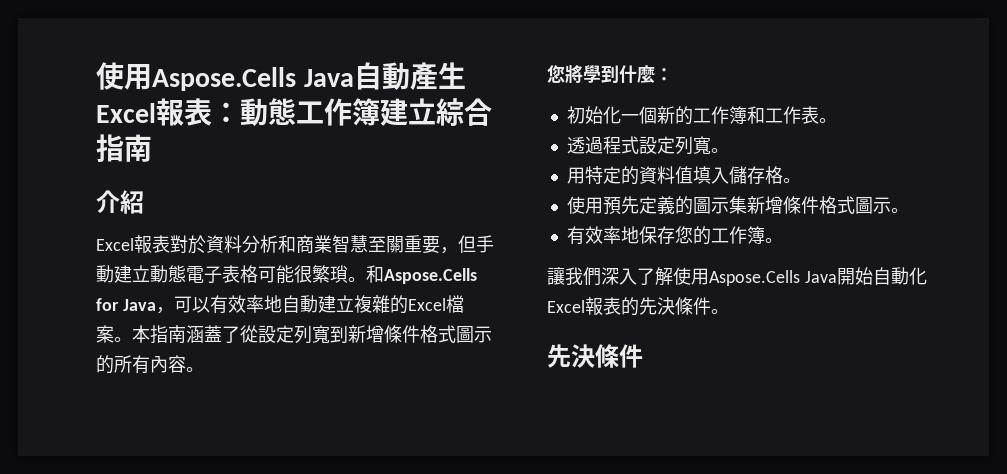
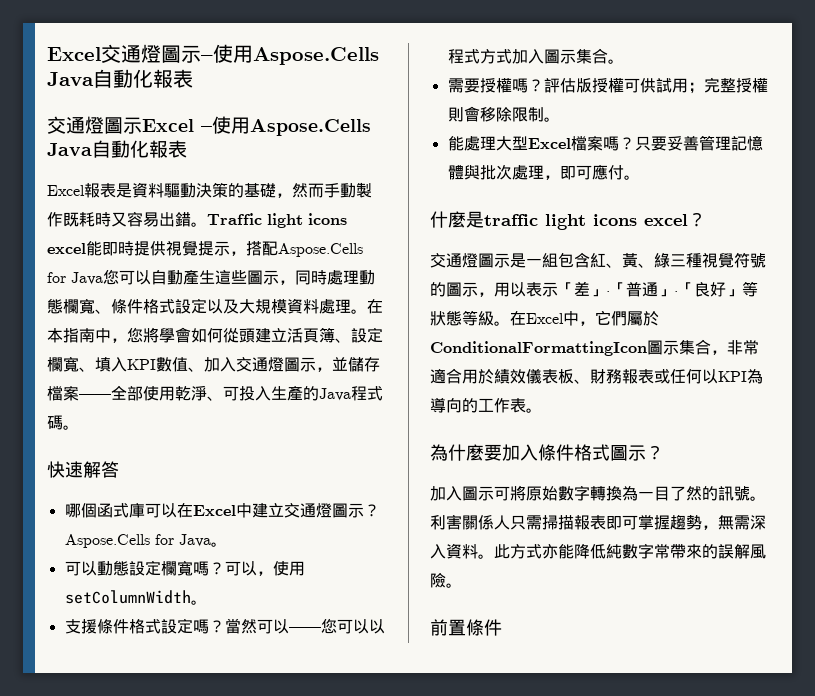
[96,62,466,91] [96,98,492,126] [96,134,152,162] [96,190,144,214] [96,235,494,254] [96,265,477,284] [96,295,464,314] [96,325,492,344] [96,355,204,374] [547,65,673,84] [566,106,837,125] [566,136,729,155] [566,166,801,185] [566,196,909,215] [566,226,783,245] [547,267,927,286] [547,297,729,316] [547,344,595,368] 使用Aspose.Cells Java自動產生Excel報表：動態工作簿建立綜合指南 // 介紹 // Excel報表對於資料分析和商業智慧至關重要，但手動建立動態電子表格可能很繁瑣。和Aspose.Cells for Java，可以有效率地自動建立複雜的Excel檔案。本指南涵蓋了從設定列寬到新增條件格式圖示的所有內容。 // 您將學到什麼： // 初始化一個新的工作簿和工作表。 // 透過程式設定列寬。 // 用特定的資料值填入儲存格。 // 使用預先定義的圖示集新增條件格式圖示。 // 有效率地保存您的工作簿。 // 讓我們深入了解使用Aspose.Cells Java開始自動化Excel報表的先決條件。 // 先決 -> [47,44,379,65] [47,69,193,88] [47,116,371,136] [47,140,187,158] [47,182,372,198] [47,211,347,228] [47,240,363,257] [47,269,375,285] [47,298,383,314] [47,327,383,343] [47,356,380,372] [47,385,383,401] [47,415,79,430] [47,461,119,478] [64,503,380,518] [64,534,227,548] [64,560,305,576] [64,590,207,605] [64,618,385,634] [447,48,624,64] [447,77,768,94] [447,106,560,122] [447,135,763,151] [447,164,640,180] [430,211,706,230] [430,252,766,268] [430,281,758,297] [430,310,659,326] [430,339,759,356] [430,368,763,384] [430,397,542,413] [430,444,664,461] [430,485,766,501] [430,514,766,530] [430,543,766,559] [430,572,462,588] [430,619,466,636] Excel交通燈圖示–使用Aspose.Cells Java自動化報表 // 交通燈圖示Excel –使用Aspose.Cells Java自動化報表 // Excel報表是資料驅動決策的基礎，然而手動製作既耗時又容易出錯。Traffic light icons excel能即時提供視覺提示，搭配Aspose.Cells for Java您可以自動產生這些圖示，同時處理動態欄寬、條件格式設定以及大規模資料處理。在本指南中，您將學會如何從頭建立活頁簿、設定欄寬、填入KPI數值、加入交通燈圖示，並儲存檔案——全部使用乾淨、可投入生產的Java程式碼。 // 快速解答 // 哪個函式庫可以在Excel中建立交通燈圖示？Aspose.Cells for Java。 // 可以動態設定欄寬嗎？可以，使用setColumnWidth。 // 支援條件格式設定嗎？當然可以——您可以以程式方式加入圖示集合。 // 需要授權嗎？評估版授權可供試用；完整授權則會移除限制。 // 能處理大型Excel檔案嗎？只要妥善管理記憶體與批次處理，即可應付。 // 什麼是traffic light icons excel？ // 交通燈圖示是一組包含紅、黃、綠三種視覺符號的圖示，用以表示「差」·「普通」·「良好」等狀態等級。在Excel中，它們屬於ConditionalFormattingIcon圖示集合，非常適合用於績效儀表板、財務報表或任何以KPI為導向的工作表。 // 為什麼要加入條件格式圖示？ // 加入圖示可將原始數字轉換為一目了然的訊號。利害關係人只需掃描報表即可掌握趨勢，無需深入資料。此方式亦能降低純數字常帶來的誤解風險。 // 前置

